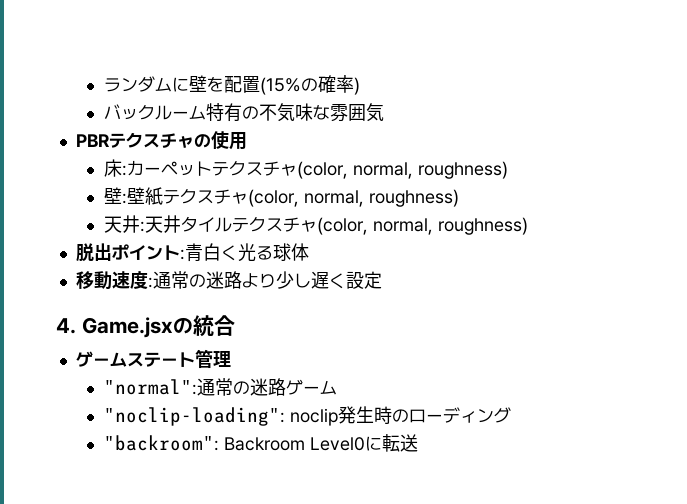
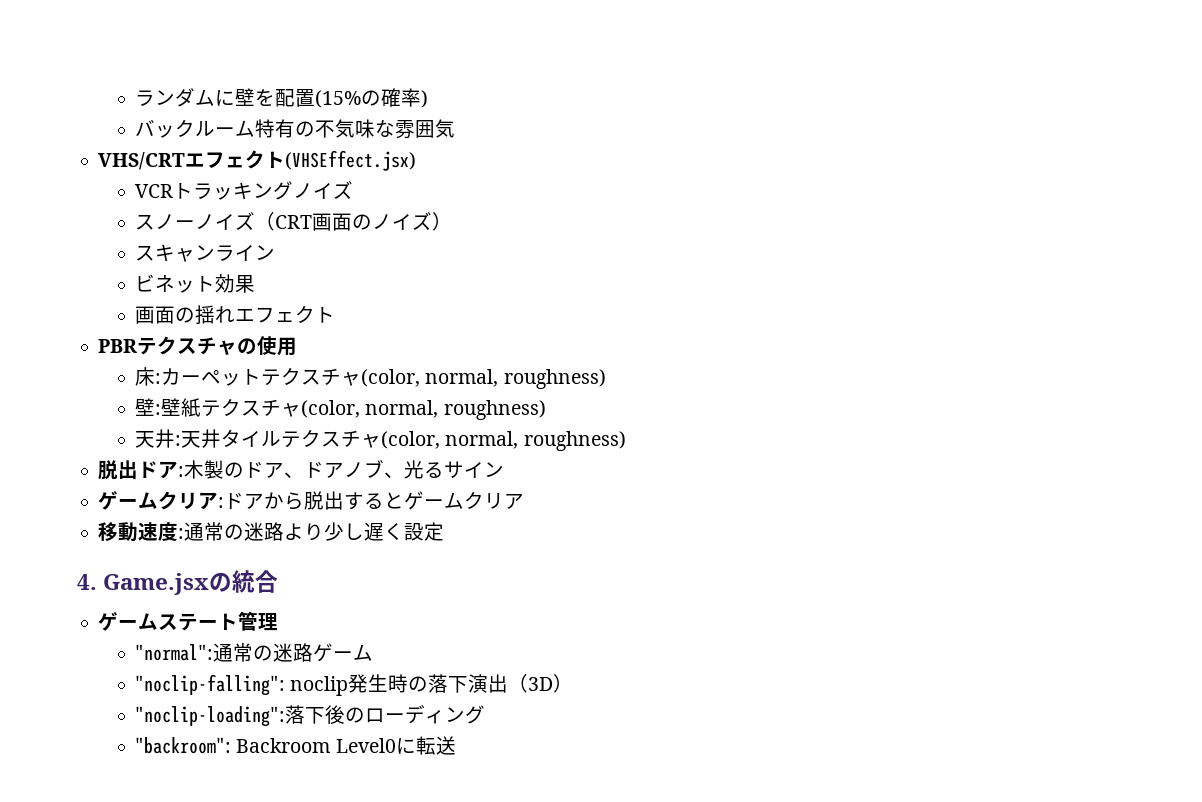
(384, 112) none -> [98,150,417,171] [135,181,354,200] [135,212,453,231] [135,244,276,262] [135,274,256,293] [135,305,336,324] // VHS/CRTエフェクト(VHSEffect.jsx) // VCRトラッキングノイズ // スノーノイズ（CRT画面のノイズ） // スキャンライン // ビネット効果 // 画面の揺れエフェクト
[111,243,309,262] ポイント:青白く光る球体 -> [138,459,505,479] [98,491,525,510] ドア:木製のドア、ドアノブ、光るサイン // ゲームクリア:ドアから脱出するとゲームクリア
[103,407,285,426] "noclip-loading": -> [135,674,286,696] "noclip-falling":
(409, 416) none -> [428,674,574,693] [135,705,366,727] 落下演出（3D） // "noclip-loading":落下後の

